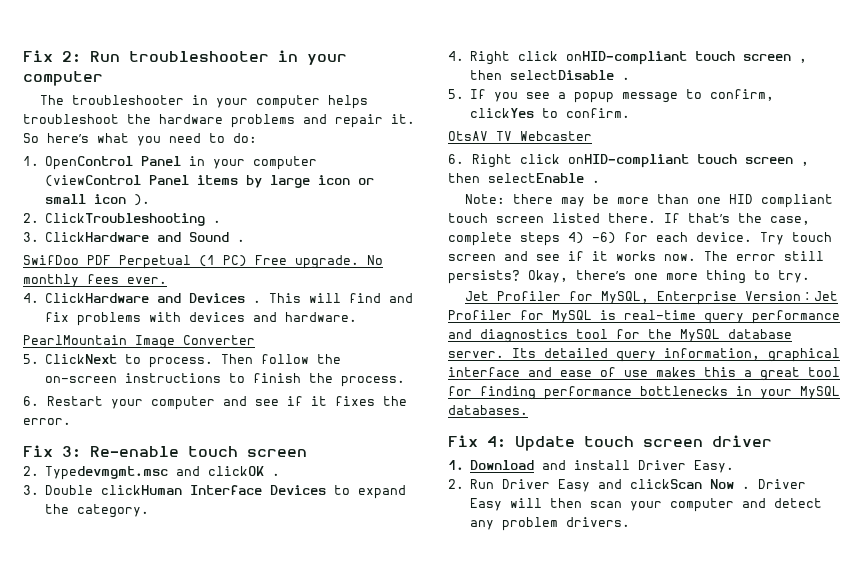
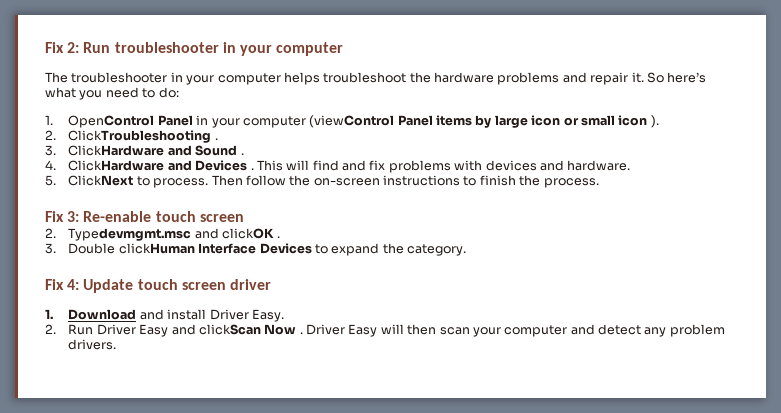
[23,255,383,269] [23,274,167,287] // SwifDoo PDF Perpetual (1 PC) Free upgrade. No monthly fees ever. -> (244, 154) none
[23,335,255,349] // PearlMountain Image Converter -> (631, 165) none
[23,396,407,410] [23,418,71,425] // 6. Restart your computer and see if it fixes the error. -> (599, 183) none
[448,51,808,65] [470,70,631,80] [448,89,775,103] [470,108,631,118] [448,131,592,141] [448,154,809,168] [448,173,600,183] [464,194,833,208] [448,213,810,225] [448,232,832,246] [448,251,824,261] [448,270,810,284] [464,291,838,305] [448,310,840,324] [448,329,792,343] [448,348,840,362] [448,367,840,381] [448,386,840,400] [448,405,528,415] // 4. Right click onHID-compliant touch screen , then selectDisable . // 5. If you see a popup message to confirm, clickYes to confirm. // OtsAV TV Webcaster // 6. Right click onHID-compliant touch screen , then selectEnable . // Note: there may be more than one HID compliant touch screen listed there. If that’s the case, complete steps 4) -6) for each device. Try touch screen and see if it works now. The error still persists? Okay, there’s one more thing to try. // Jet Profiler for MySQL, Enterprise Version：Jet Profiler for MySQL is real-time query performance and diagnostics tool for the MySQL database server. Its detailed query information, graphical interface and ease of use makes this a great tool for finding performance bottlenecks in your MySQL databases. -> (467, 250) none

